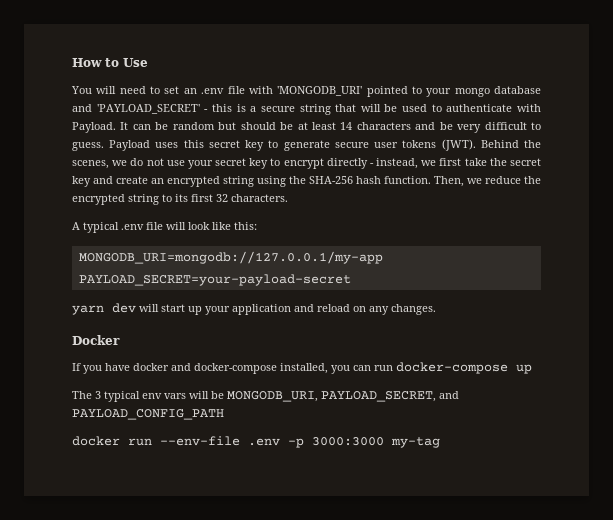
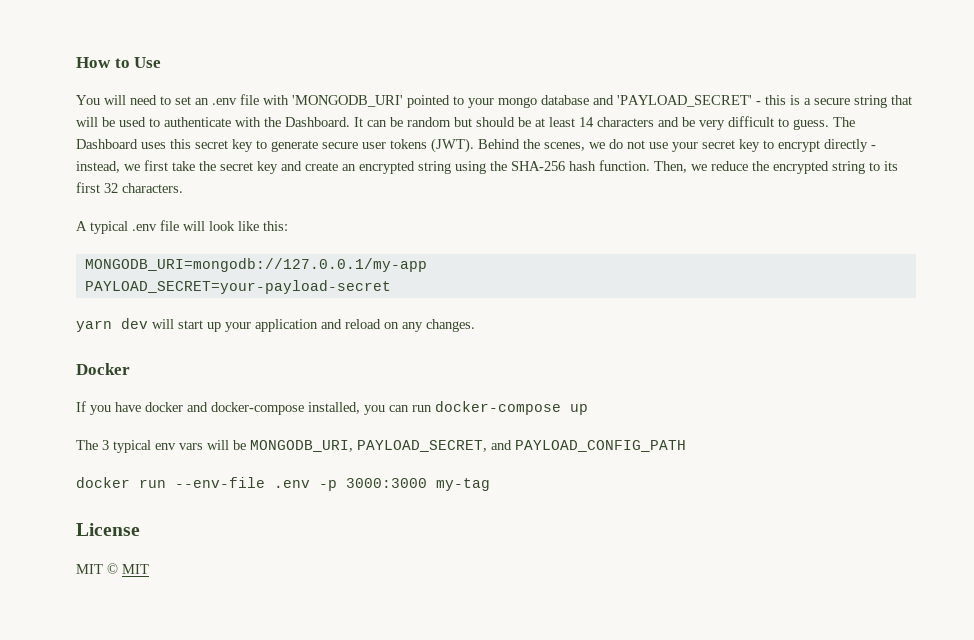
[72,122,116,133] Payload. -> [264,117,350,127] the Dashboard.
[109,140,151,151] Payload -> [833,117,855,127] [76,139,138,149] The Dashboard
(440, 442) none -> [76,523,140,536] [76,563,149,574] // License // MIT © MIT

